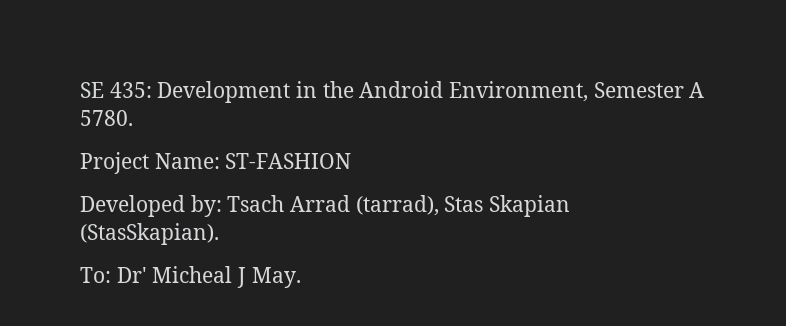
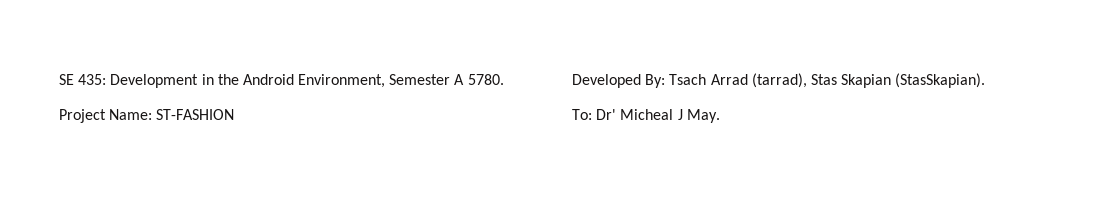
[190,195,222,217] by: -> [645,74,666,88] By:

